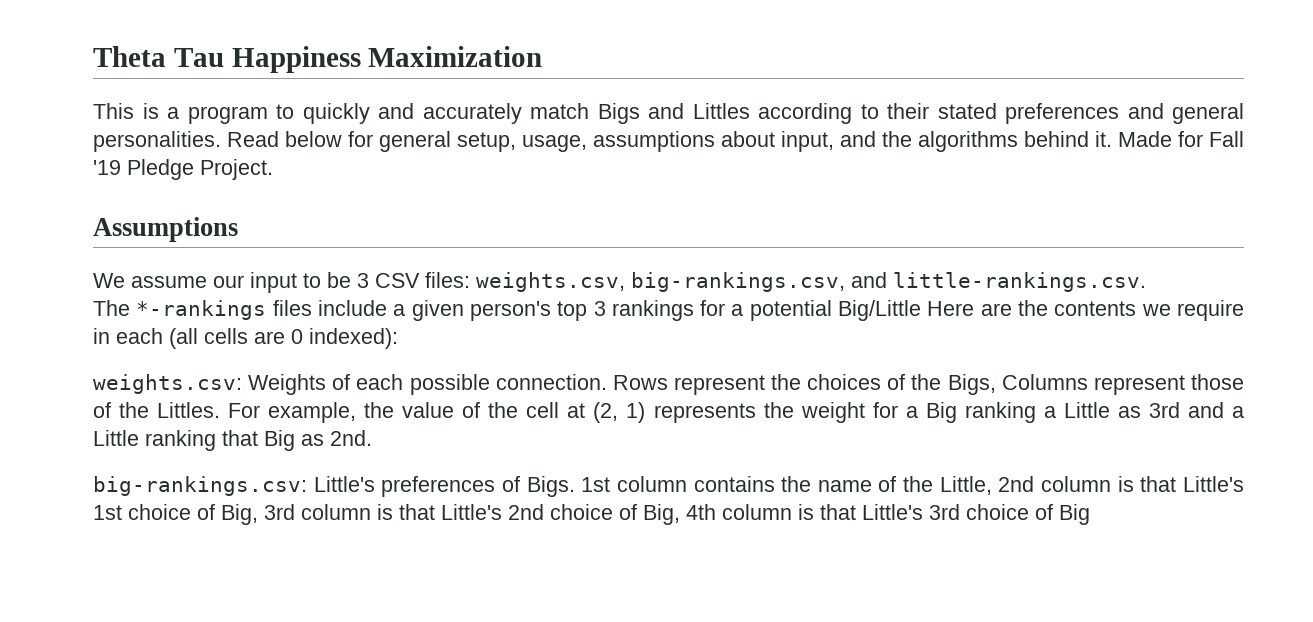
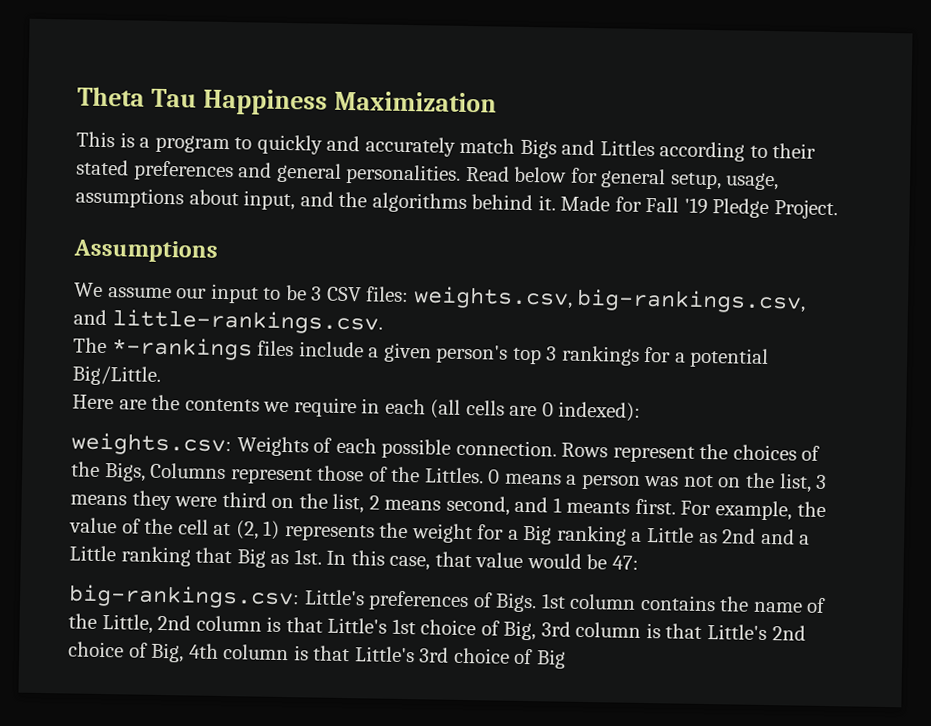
[838,300,922,321] Big/Little -> [72,365,161,386] Big/Little. //
(221, 410) none -> [488,469,828,493] [70,490,676,516] 0 means a person was not on the list, 3 means they were third on the list, 2 means second, and 1 meants first.
[1148,402,1180,418] 3rd -> [722,528,757,544] 2nd
[330,430,372,446] 2nd. -> [293,549,639,571] 1st. In this case, that value would be 47:

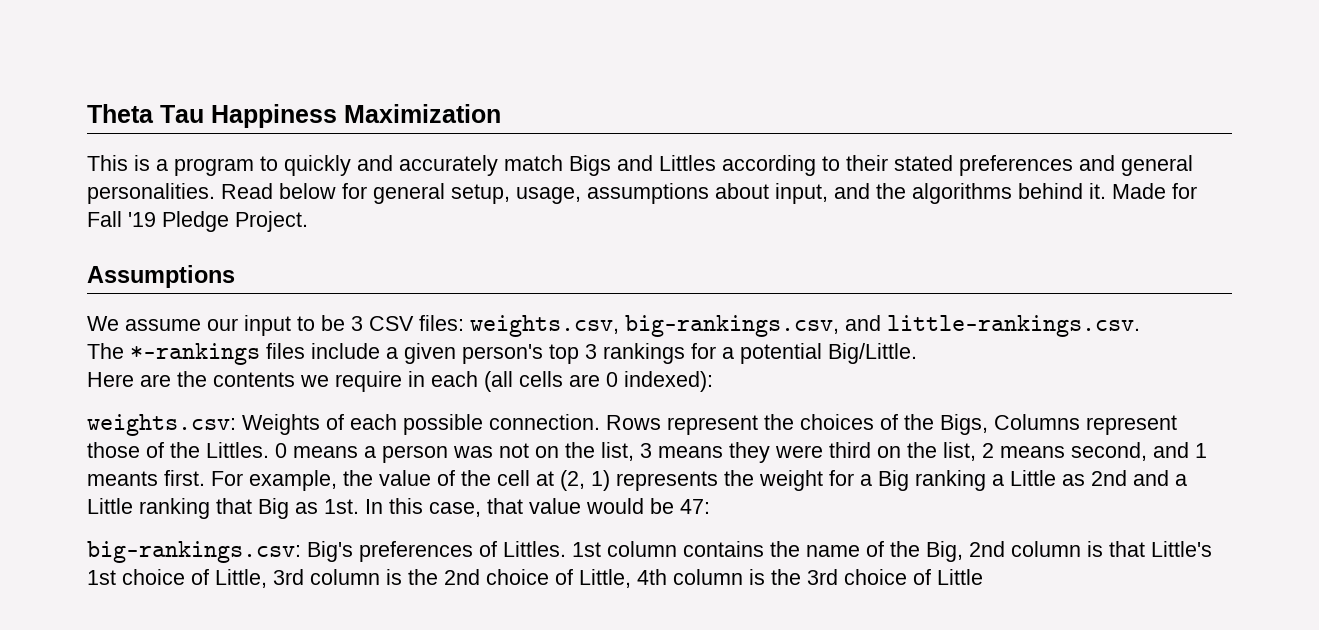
[303,589,365,606] Little's -> [307,541,353,562] Big's
[495,592,538,613] Bigs. -> [503,541,566,557] Littles.
[101,614,153,634] Little, -> [926,541,963,562] Big,
[503,620,537,641] Big, -> [215,569,267,588] Little,
[665,623,768,641] that Little's -> [408,569,438,585] the
[151,642,185,663] Big, -> [579,569,631,588] Little,
[313,645,415,663] that Little's -> [771,569,801,585] the
[535,649,566,669] Big -> [937,569,983,585] Little

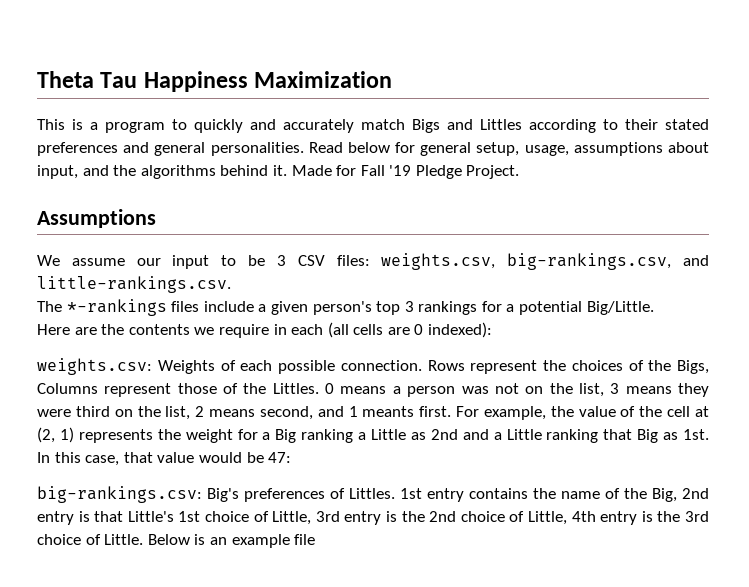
[607,541,677,557] column -> [427,488,464,502] entry
[1011,541,1081,557] column -> [37,511,74,525] entry
[310,569,380,585] column -> [344,511,382,525] entry
[673,569,743,585] column -> [600,511,638,525] entry
[937,569,983,585] Little -> [104,534,316,548] Little. Below is an example file

